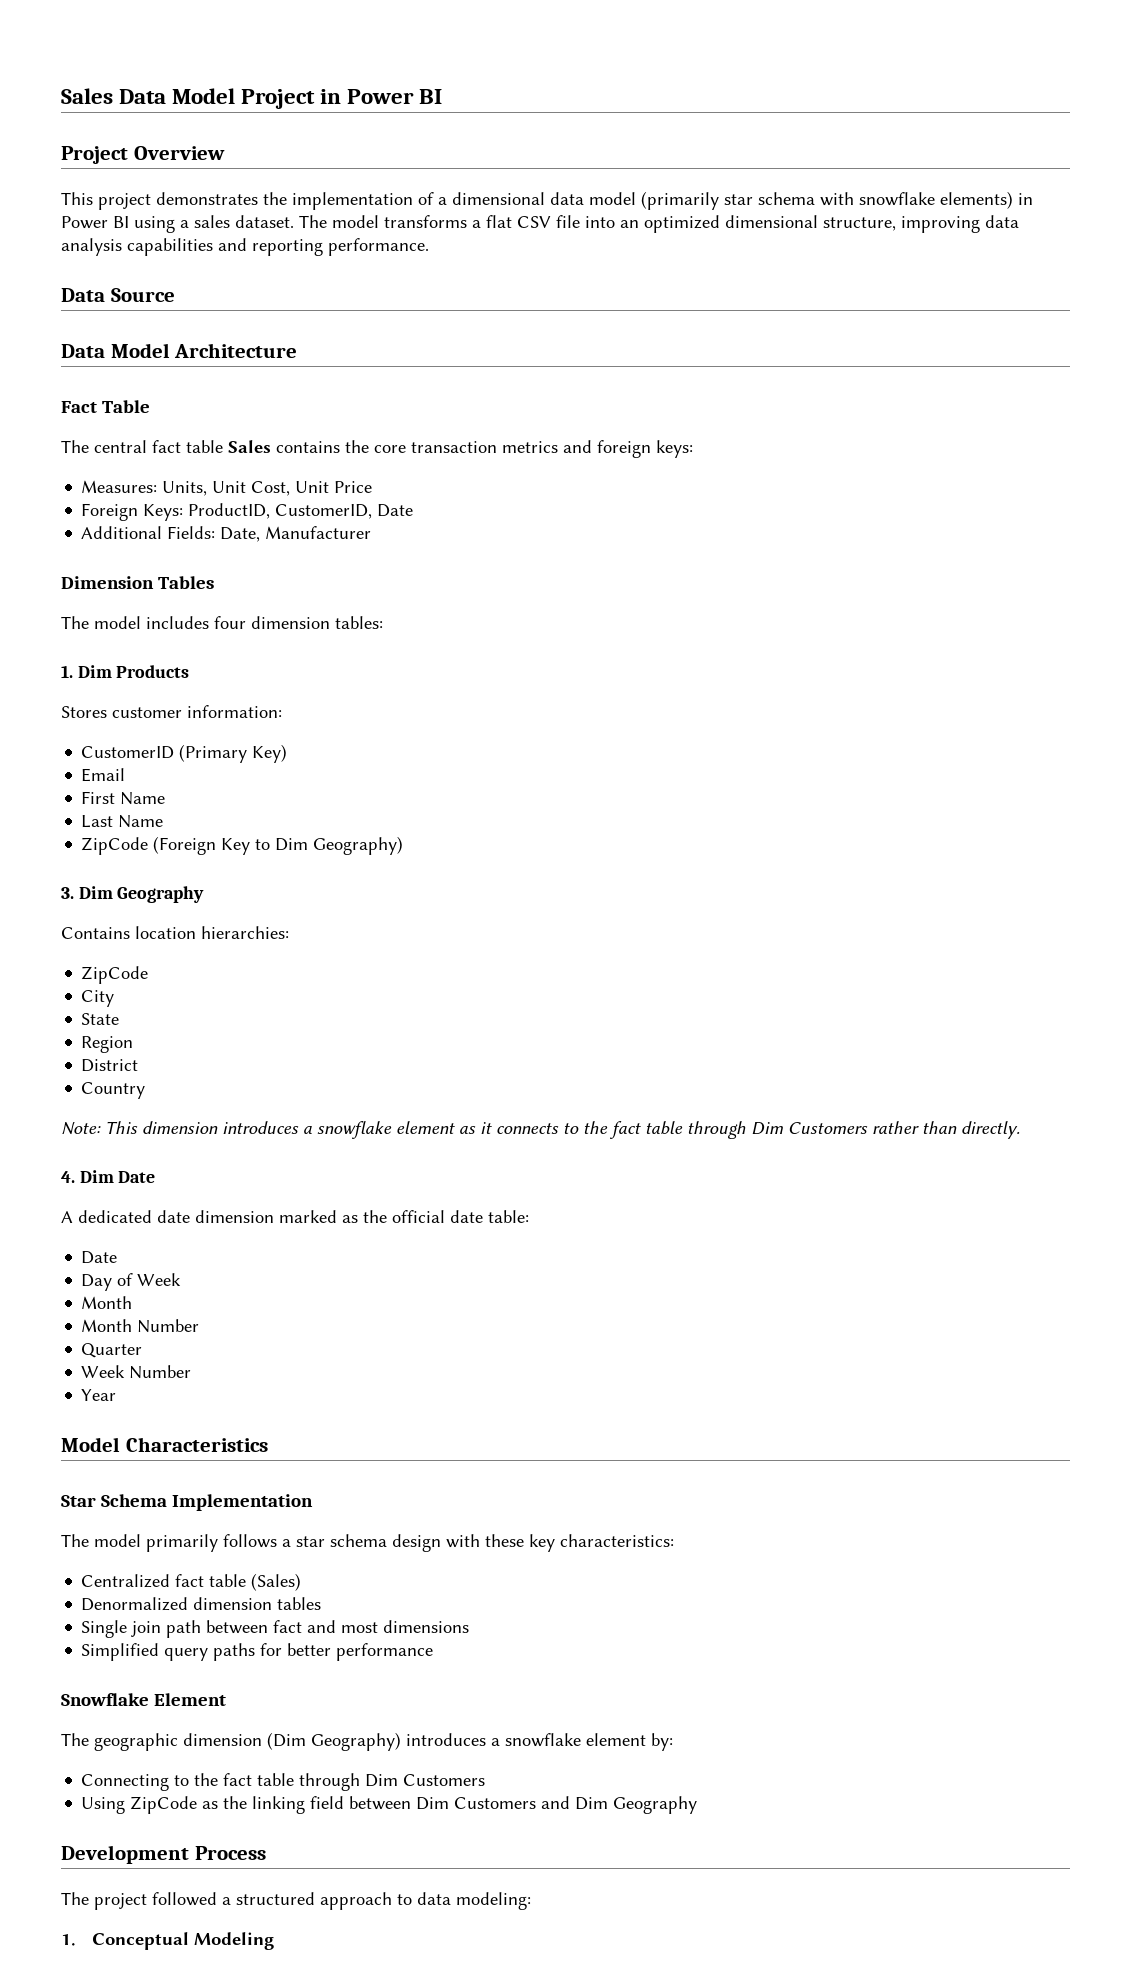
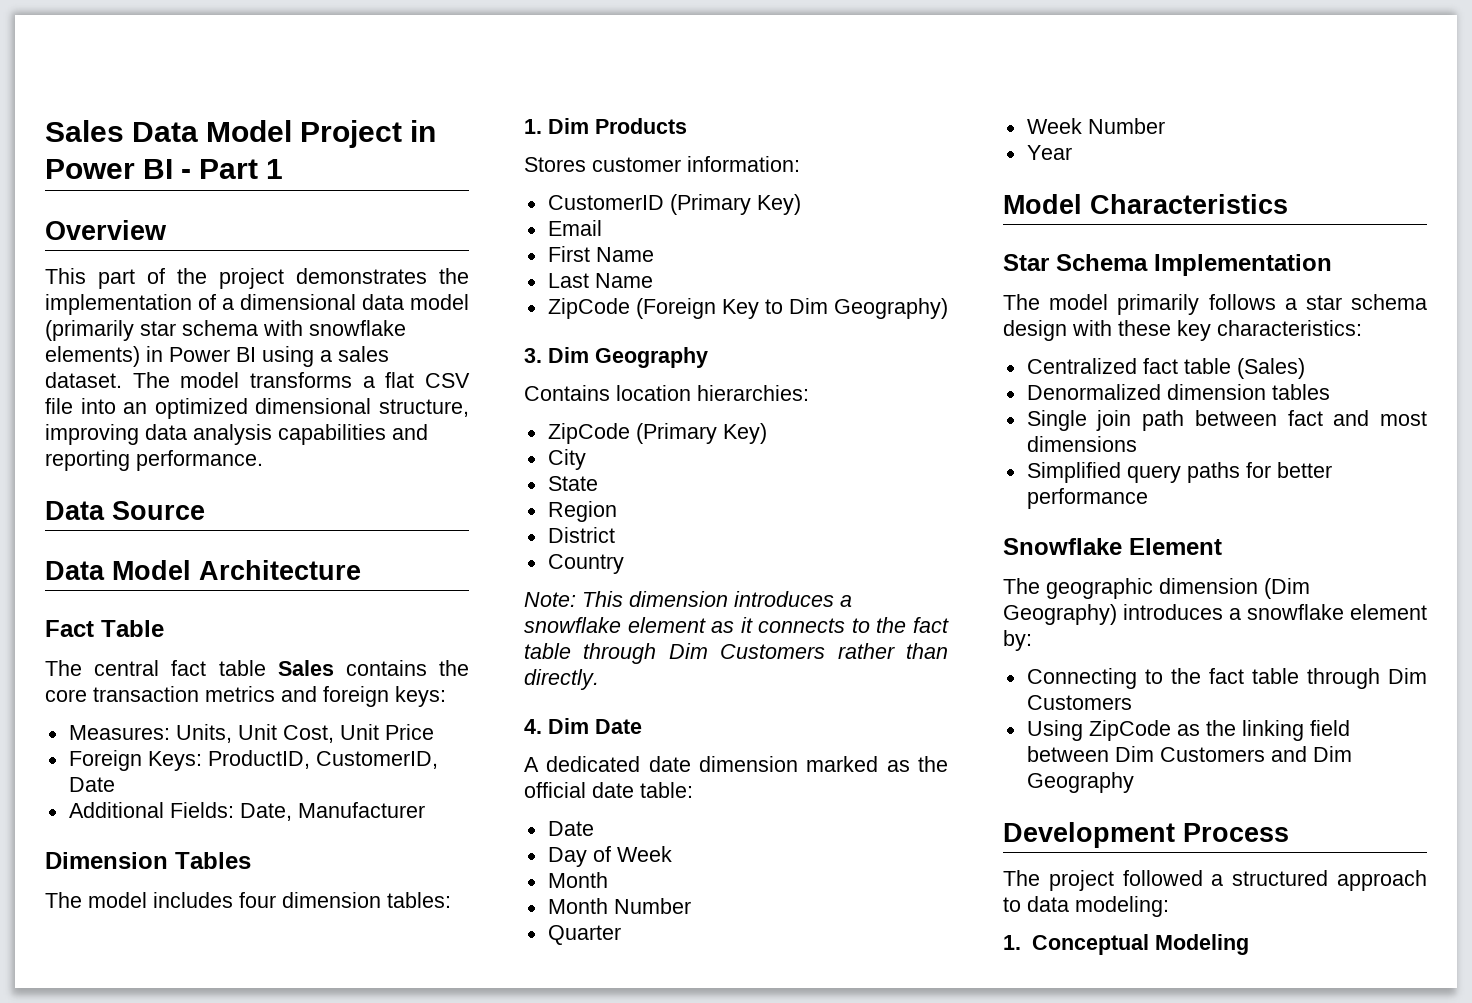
[61,146,128,164] // Project -> [181,159,284,179] - Part 1 //
(93, 198) none -> [98,268,207,289] part of the
(149, 975) none -> [635,423,767,444] (Primary Key)

